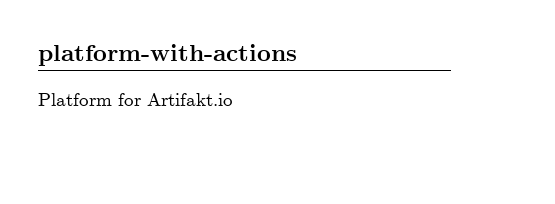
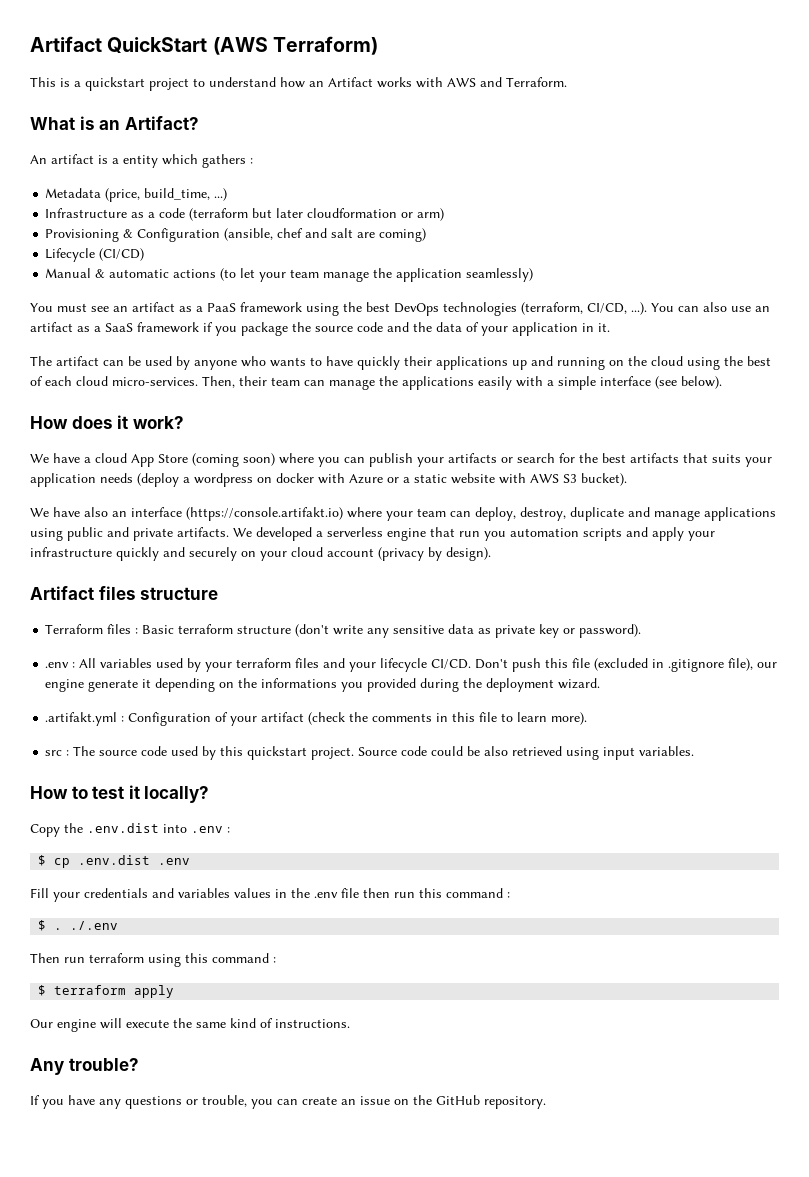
[38,44,297,66] [38,93,233,106] platform-with-actions // Platform for Artifakt.io -> [30,36,378,55] [30,77,567,91] [30,116,199,130] [30,154,253,168] [45,188,228,202] [45,208,445,221] [45,228,427,242] [45,248,145,262] [45,268,534,282] [30,302,770,316] [30,322,610,336] [30,356,771,370] [30,376,722,390] [30,415,184,429] [30,453,772,467] [30,473,627,487] [30,507,776,521] [30,527,715,541] [30,547,491,561] [30,586,219,600] [45,624,642,638] [45,658,778,672] [45,678,601,692] [45,712,588,726] [45,746,695,760] [30,785,210,803] [30,823,230,837] [38,855,191,868] [30,888,510,902] [38,920,119,931] [30,953,276,967] [38,985,175,998] [30,1018,350,1032] [30,1058,139,1075] [30,1095,546,1109] Artifact QuickStart (AWS Terraform) // This is a quickstart project to understand how an Artifact works with AWS and Terraform. // What is an Artifact? // An artifact is a entity which gathers : // Metadata (price, build_time, ...) // Infrastructure as a code (terraform but later cloudformation or arm) // Provisioning & Configuration (ansible, chef and salt are coming) // Lifecycle (CI/CD) // Manual & automatic actions (to let your team manage the application seamlessly) // You must see an artifact as a PaaS framework using the best DevOps technologies (terraform, CI/CD, ...). You can also use an artifact as a SaaS framework if you package the source code and the data of your application in it. // The artifact can be used by anyone who wants to have quickly their applications up and running on the cloud using the best of each cloud micro-services. Then, their team can manage the applications easily with a simple interface (see below). // How does it work? // We have a cloud App Store (coming soon) where you can publish your artifacts or search for the best artifacts that suits your application needs (deploy a wordpress on docker with Azure or a static website with AWS S3 bucket). // We have also an interface (https://console.artifakt.io) where your team can deploy, destroy, duplicate and manage applications using public and private artifacts. We developed a serverless engine that run you automation scripts and apply your infrastructure quickly and securely on your cloud account (privacy by design). // Artifact files structure // Terraform files : Basic terraform structure (don't write any sensitive data as private key or password). // .env : All variables used by your terraform files and your lifecycle CI/CD. Don't push this file (excluded in .gitignore file), our engine generate it depending on the informations you provided during the deployment wizard. // .artifakt.yml : Configuration of your artifact (check the comments in this file to learn more). // src : The source code used by this quickstart project. Source code could be also retrieved using input variables. // How to test it locally? // Copy the .env.dist into .env : // $ cp .env.dist .env // Fill your credentials and variables values in the .env file then run this command : // $ . ./.env // Then run terraform using this command : // $ terraform apply // Our engine will execute the same kind of instructions. // Any trouble? // If you have any questions or trouble, you can create an issue on the GitHub repository.

